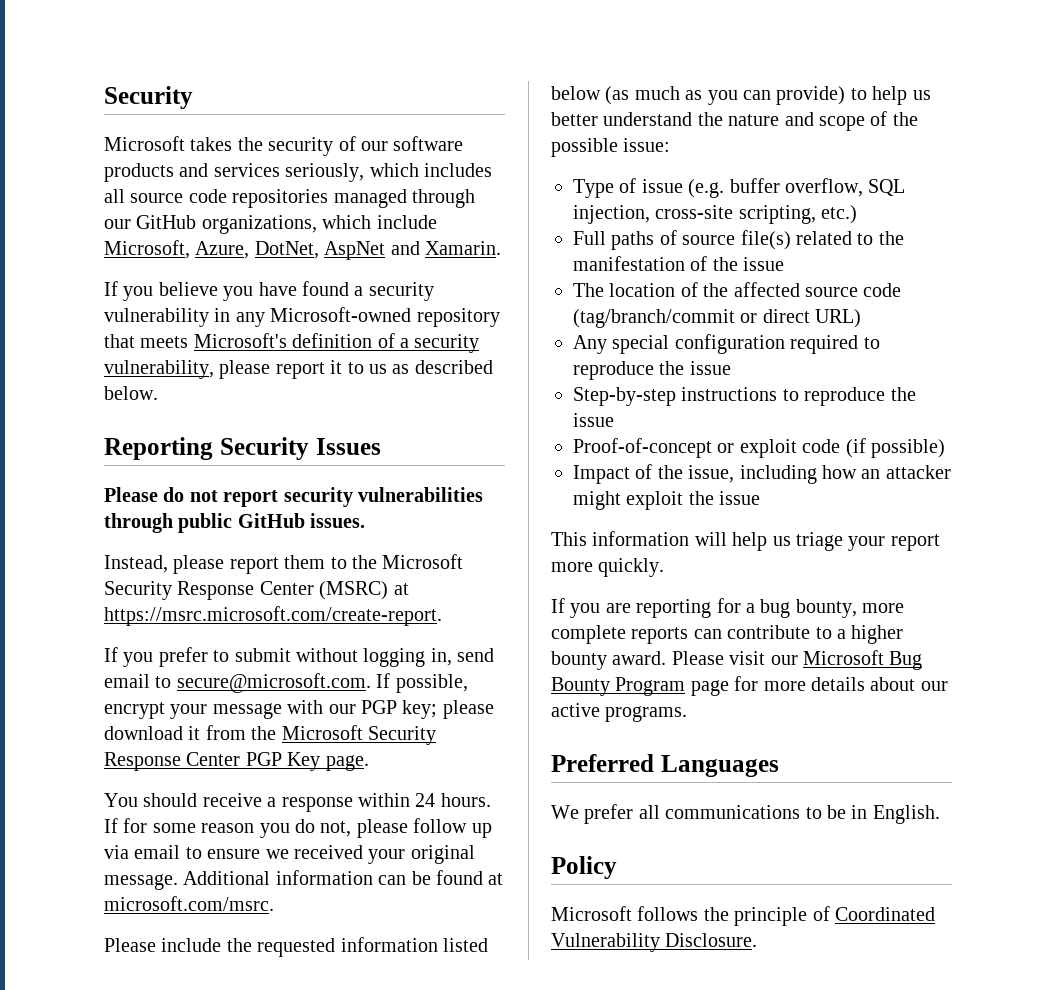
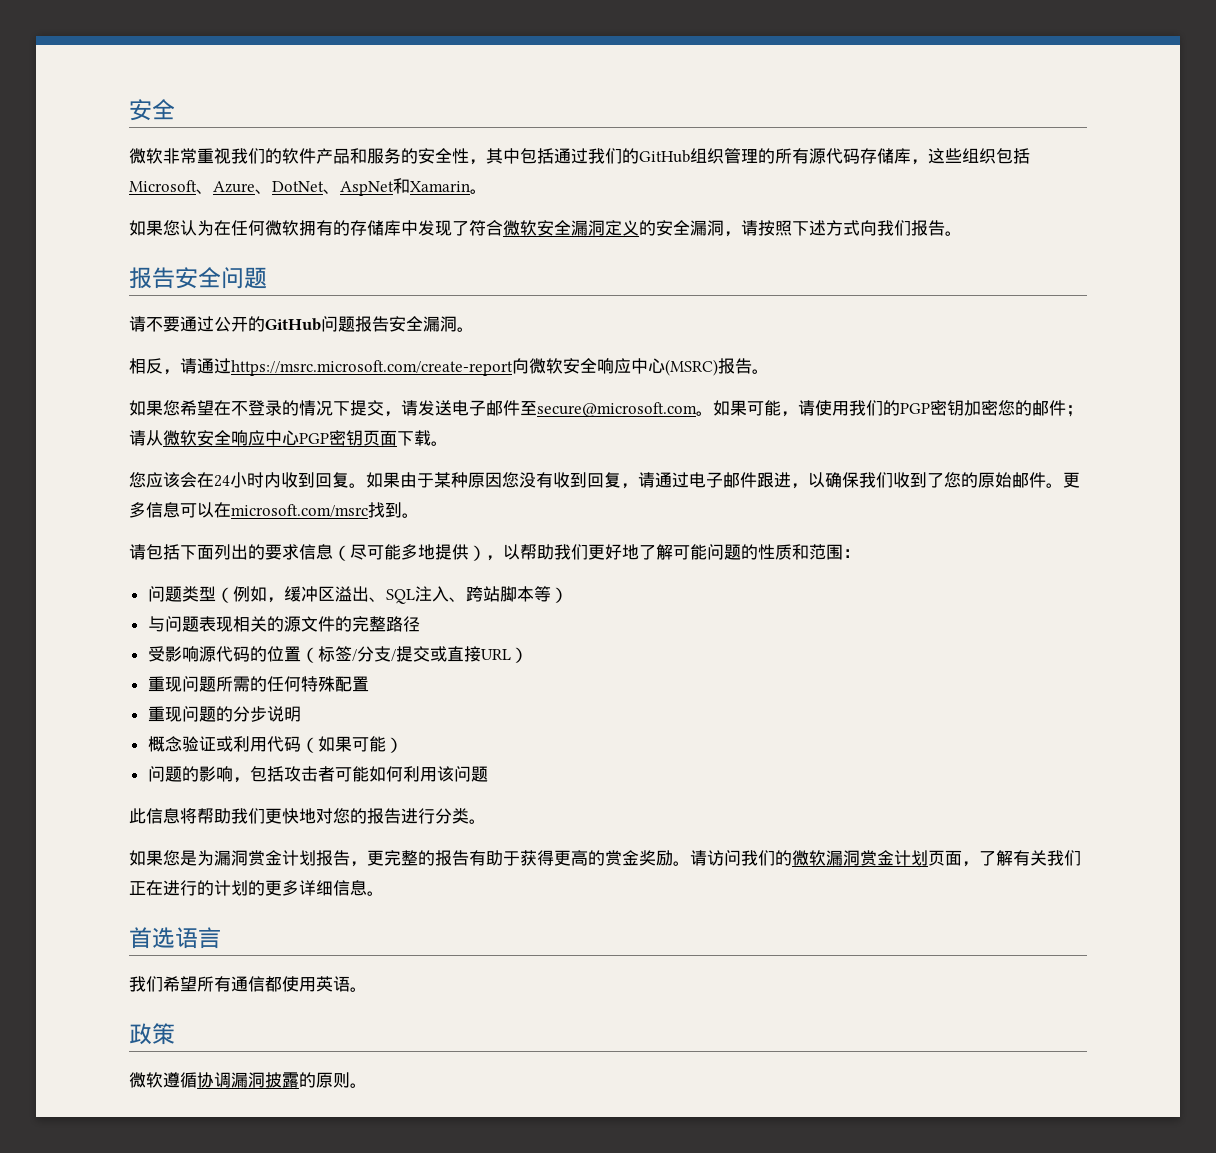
[104,86,193,109] [104,136,464,156] [104,163,492,182] [104,189,475,208] [104,215,437,234] [104,240,501,260] [104,281,434,301] [104,307,500,327] [104,333,480,353] [104,360,493,379] [104,386,158,400] [104,437,381,460] [104,487,483,507] [104,513,366,533] [104,554,464,574] [104,581,409,600] [104,606,442,626] [104,647,495,667] [104,673,468,693] [104,700,494,719] [104,725,436,745] [104,752,369,771] [104,793,491,812] [104,818,492,838] [104,845,475,864] [104,870,504,890] [104,896,274,911] [104,937,488,957] [551,86,931,105] [551,111,918,131] [551,138,671,157] [573,178,906,198] [573,205,858,224] [573,230,904,250] [573,256,785,271] [573,282,902,297] [573,309,862,328] [573,334,880,354] [573,361,731,380] [573,387,916,406] [573,413,614,427] [573,438,945,458] [573,464,951,484] [573,491,761,510] [551,531,940,551] [551,558,665,577] [551,598,905,618] [551,625,904,644] [551,650,923,670] [551,676,948,696] [551,703,688,722] [551,754,779,777] [551,804,940,824] [551,856,617,879] [551,906,935,926] [551,933,758,952] Security // Microsoft takes the security of our software products and services seriously, which includes all source code repositories managed through our GitHub organizations, which include Microsoft, Azure, DotNet, AspNet and Xamarin. // If you believe you have found a security vulnerability in any Microsoft-owned repository that meets Microsoft's definition of a security vulnerability, please report it to us as described below. // Reporting Security Issues // Please do not report security vulnerabilities through public GitHub issues. // Instead, please report them to the Microsoft Security Response Center (MSRC) at https://msrc.microsoft.com/create-report. // If you prefer to submit without logging in, send email to secure@microsoft.com. If possible, encrypt your message with our PGP key; please download it from the Microsoft Security Response Center PGP Key page. // You should receive a response within 24 hours. If for some reason you do not, please follow up via email to ensure we received your original message. Additional information can be found at microsoft.com/msrc. // Please include the requested information listed below (as much as you can provide) to help us better understand the nature and scope of the possible issue: // Type of issue (e.g. buffer overflow, SQL injection, cross-site scripting, etc.) // Full paths of source file(s) related to the manifestation of the issue // The location of the affected source code (tag/branch/commit or direct URL) // Any special configuration required to reproduce the issue // Step-by-step instructions to reproduce the issue // Proof-of-concept or exploit code (if possible) // Impact of the issue, including how an attacker might exploit the issue // This information will help us triage your report more quickly. // If you are reporting for a bug bounty, more complete reports can contribute to a higher bounty award. Please visit our Microsoft Bug Bounty Program page for more details about our active programs. // Preferred Languages // We prefer all communications to be in English. // Policy // Microsoft follows the principle of Coordinated Vulnerability Disclosure. -> [129,99,175,121] [129,148,1030,165] [129,178,487,196] [129,220,962,237] [129,267,267,289] [129,316,474,332] [129,358,769,376] [129,400,1083,417] [129,430,448,446] [129,472,1080,489] [129,502,419,518] [129,544,860,561] [147,586,568,604] [147,616,420,632] [147,646,528,663] [147,676,369,692] [147,706,301,722] [147,736,403,753] [147,766,488,783] [129,808,486,824] [129,850,1081,867] [129,880,384,896] [129,927,221,949] [129,976,367,992] [129,1023,175,1045] [129,1072,367,1088] 安全 // 微软非常重视我们的软件产品和服务的安全性，其中包括通过我们的GitHub组织管理的所有源代码存储库，这些组织包括Microsoft、Azure、DotNet、AspNet和Xamarin。 // 如果您认为在任何微软拥有的存储库中发现了符合微软安全漏洞定义的安全漏洞，请按照下述方式向我们报告。 // 报告安全问题 // 请不要通过公开的GitHub问题报告安全漏洞。 // 相反，请通过https://msrc.microsoft.com/create-report向微软安全响应中心(MSRC)报告。 // 如果您希望在不登录的情况下提交，请发送电子邮件至secure@microsoft.com。如果可能，请使用我们的PGP密钥加密您的邮件；请从微软安全响应中心PGP密钥页面下载。 // 您应该会在24小时内收到回复。如果由于某种原因您没有收到回复，请通过电子邮件跟进，以确保我们收到了您的原始邮件。更多信息可以在microsoft.com/msrc找到。 // 请包括下面列出的要求信息（尽可能多地提供），以帮助我们更好地了解可能问题的性质和范围： // 问题类型（例如，缓冲区溢出、SQL注入、跨站脚本等） // 与问题表现相关的源文件的完整路径 // 受影响源代码的位置（标签/分支/提交或直接URL） // 重现问题所需的任何特殊配置 // 重现问题的分步说明 // 概念验证或利用代码（如果可能） // 问题的影响，包括攻击者可能如何利用该问题 // 此信息将帮助我们更快地对您的报告进行分类。 // 如果您是为漏洞赏金计划报告，更完整的报告有助于获得更高的赏金奖励。请访问我们的微软漏洞赏金计划页面，了解有关我们正在进行的计划的更多详细信息。 // 首选语言 // 我们希望所有通信都使用英语。 // 政策 // 微软遵循协调漏洞披露的原则。

